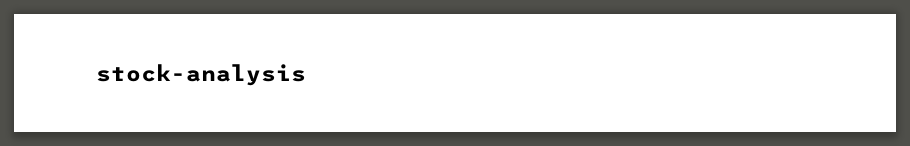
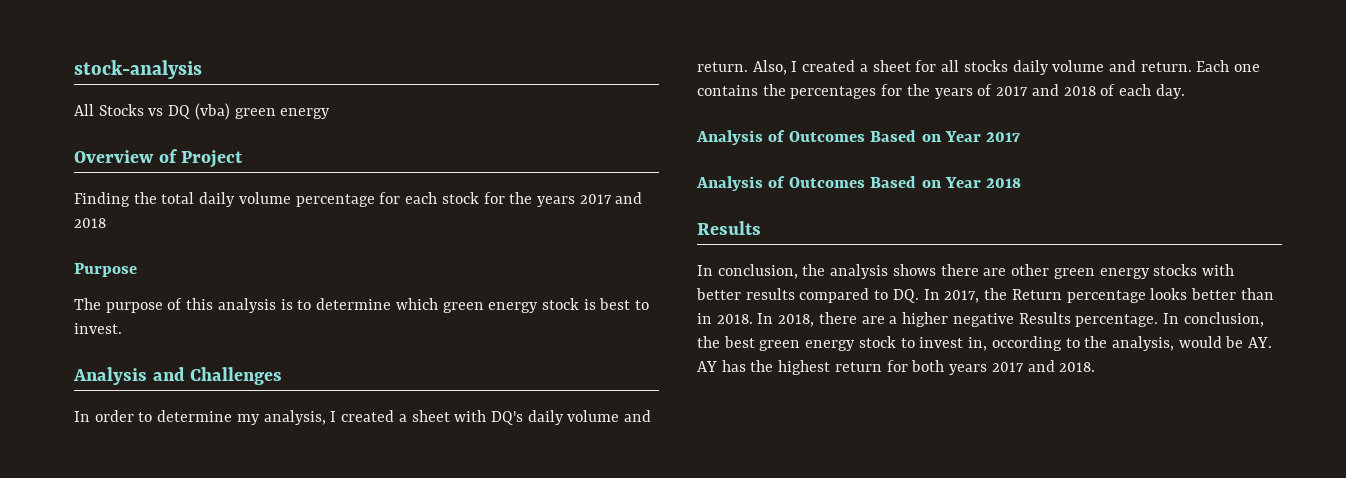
(306, 75) none -> [74,103,331,120] [74,149,244,168] [74,192,643,207] [74,218,106,228] [74,263,137,277] [74,298,650,313] [74,323,122,334] [73,367,283,385] [74,410,652,425] [697,60,1261,75] [697,84,1185,99] [696,130,1020,145] [696,176,1021,191] [697,221,761,235] [697,264,1234,279] [696,288,1274,303] [697,312,1264,327] [697,336,1273,351] [697,360,1096,375] // All Stocks vs DQ (vba) green energy // Overview of Project // Finding the total daily volume percentage for each stock for the years 2017 and 2018 // Purpose // The purpose of this analysis is to determine which green energy stock is best to invest. // Analysis and Challenges // In order to determine my analysis, I created a sheet with DQ's daily volume and return. Also, I created a sheet for all stocks daily volume and return. Each one contains the percentages for the years of 2017 and 2018 of each day. // Analysis of Outcomes Based on Year 2017 // Analysis of Outcomes Based on Year 2018 // Results // In conclusion, the analysis shows there are other green energy stocks with better results compared to DQ. In 2017, the Return percentage looks better than in 2018. In 2018, there are a higher negative Results percentage. In conclusion, the best green energy stock to invest in, occording to the analysis, would be AY. AY has the highest return for both years 2017 and 2018.

